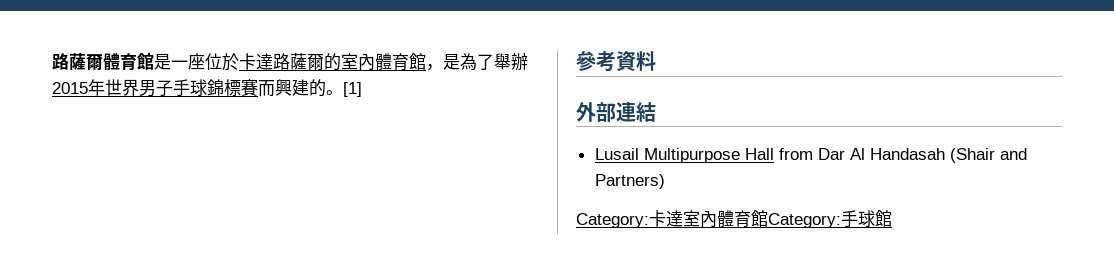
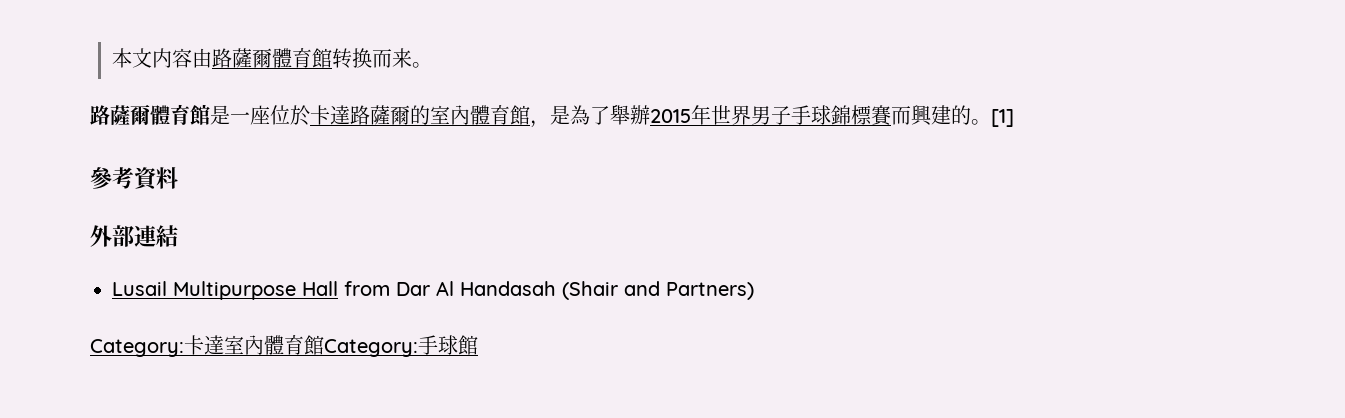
(52, 61) none -> [112,48,433,69] 本文内容由路薩爾體育館转换而来。 //

